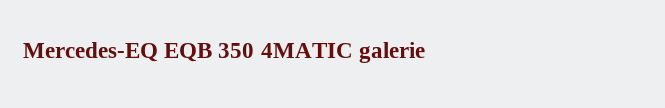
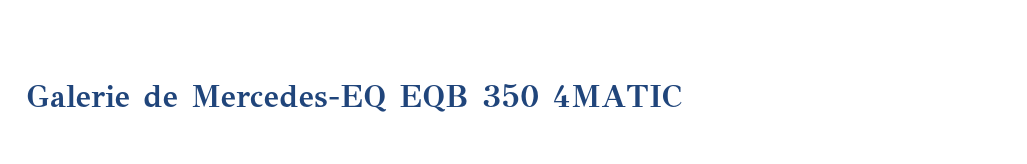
(23, 52) none -> [26,84,178,108] Galerie de
[358,42,425,63] galerie -> (682, 96) none

